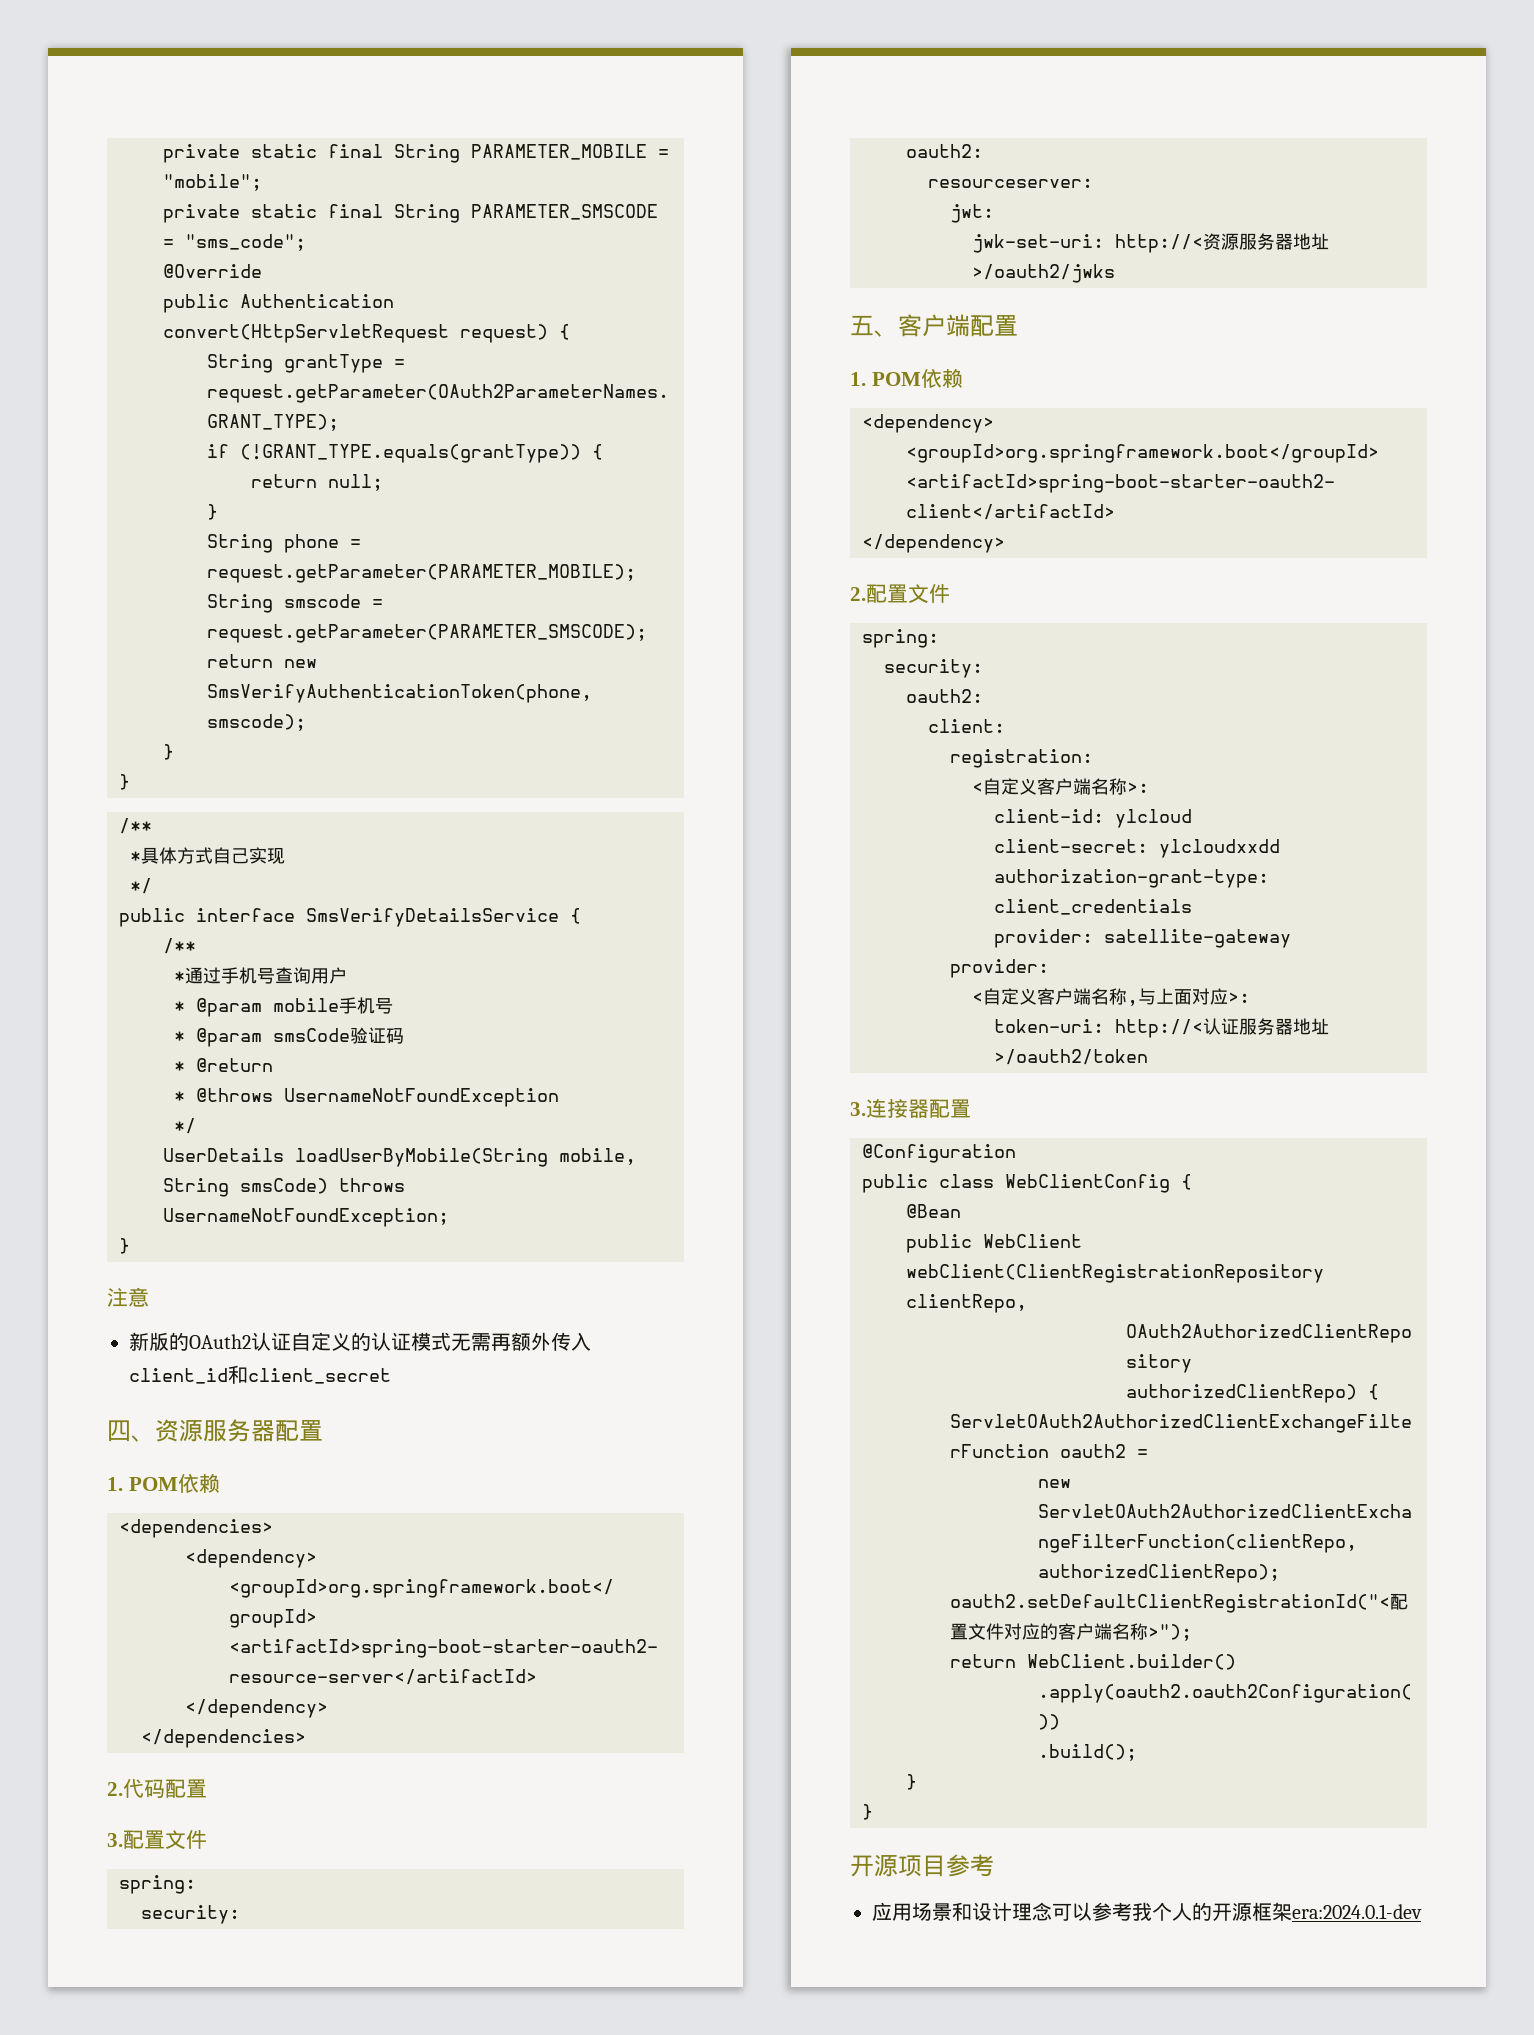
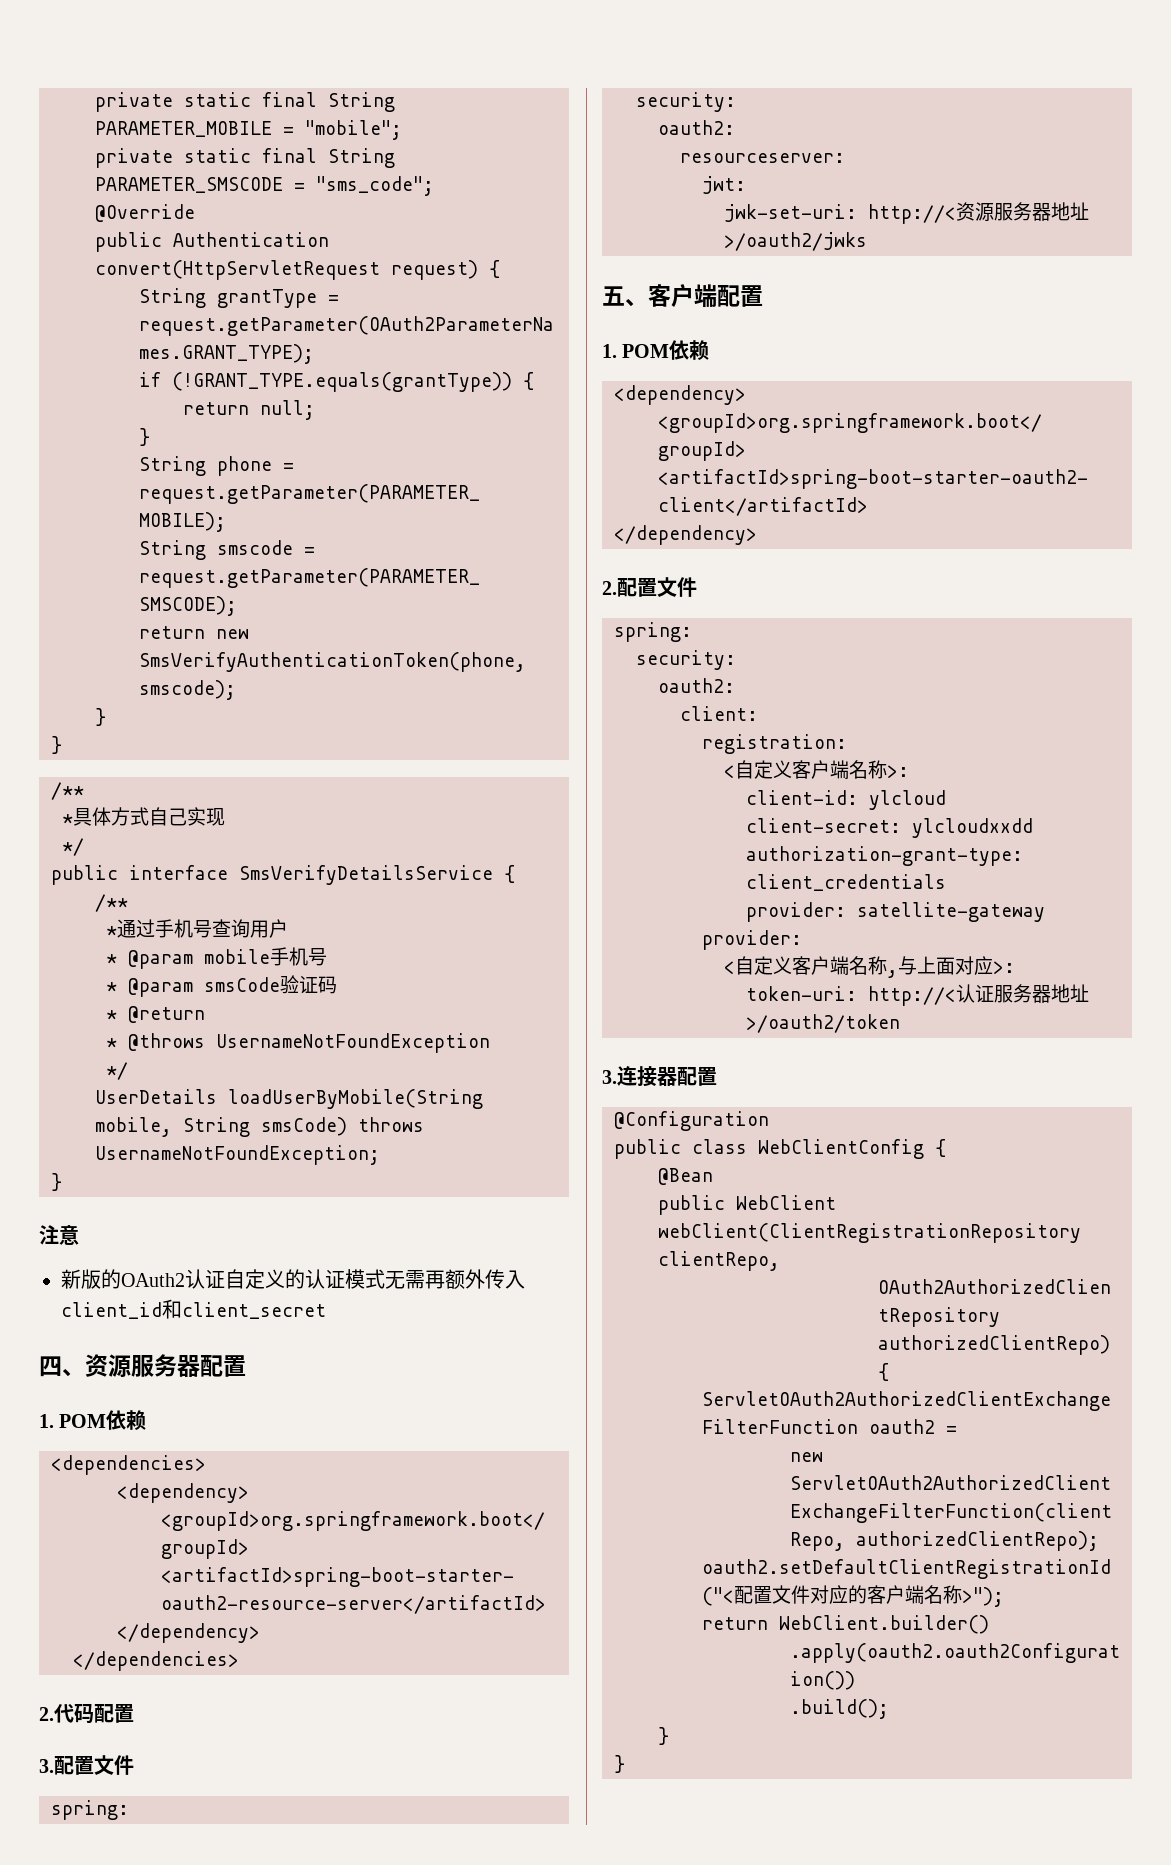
[850,1854,994,1877] [872,1902,1422,1921] // 开源项目参考 // 应用场景和设计理念可以参考我个人的开源框架era:2024.0.1-dev -> (625, 1764) none

